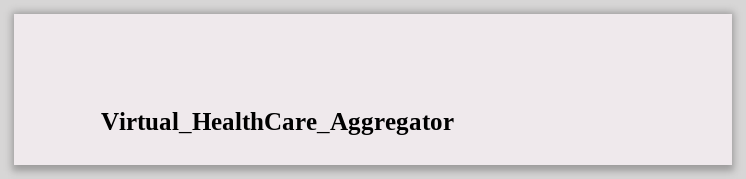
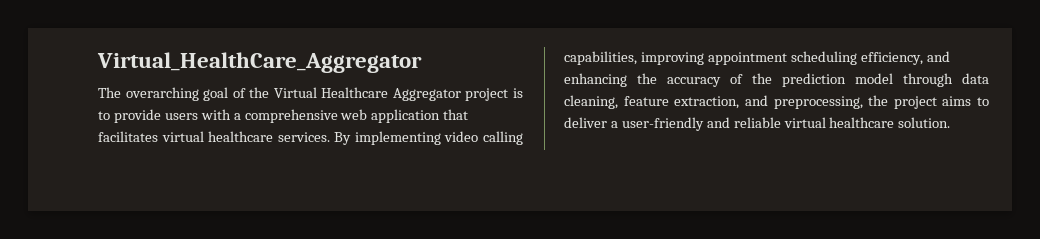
(454, 123) none -> [98,87,523,101] [98,109,469,123] [98,131,523,145] [564,51,950,65] [564,73,989,87] [564,95,989,109] [564,117,951,131] // The overarching goal of the Virtual Healthcare Aggregator project is to provide users with a comprehensive web application that facilitates virtual healthcare services. By implementing video calling capabilities, improving appointment scheduling efficiency, and enhancing the accuracy of the prediction model through data cleaning, feature extraction, and preprocessing, the project aims to deliver a user-friendly and reliable virtual healthcare solution.

